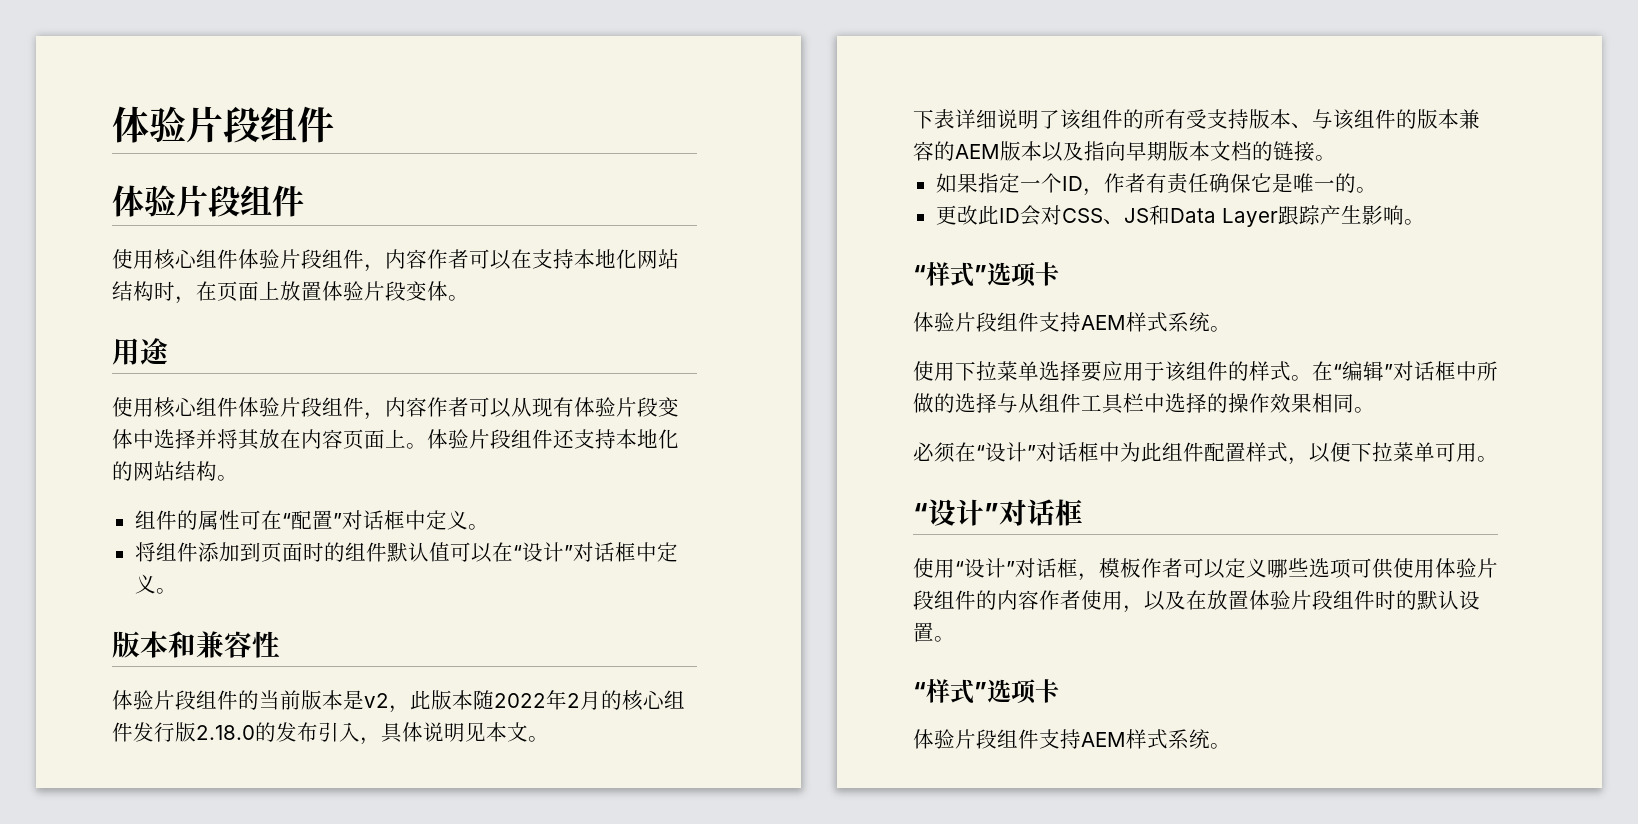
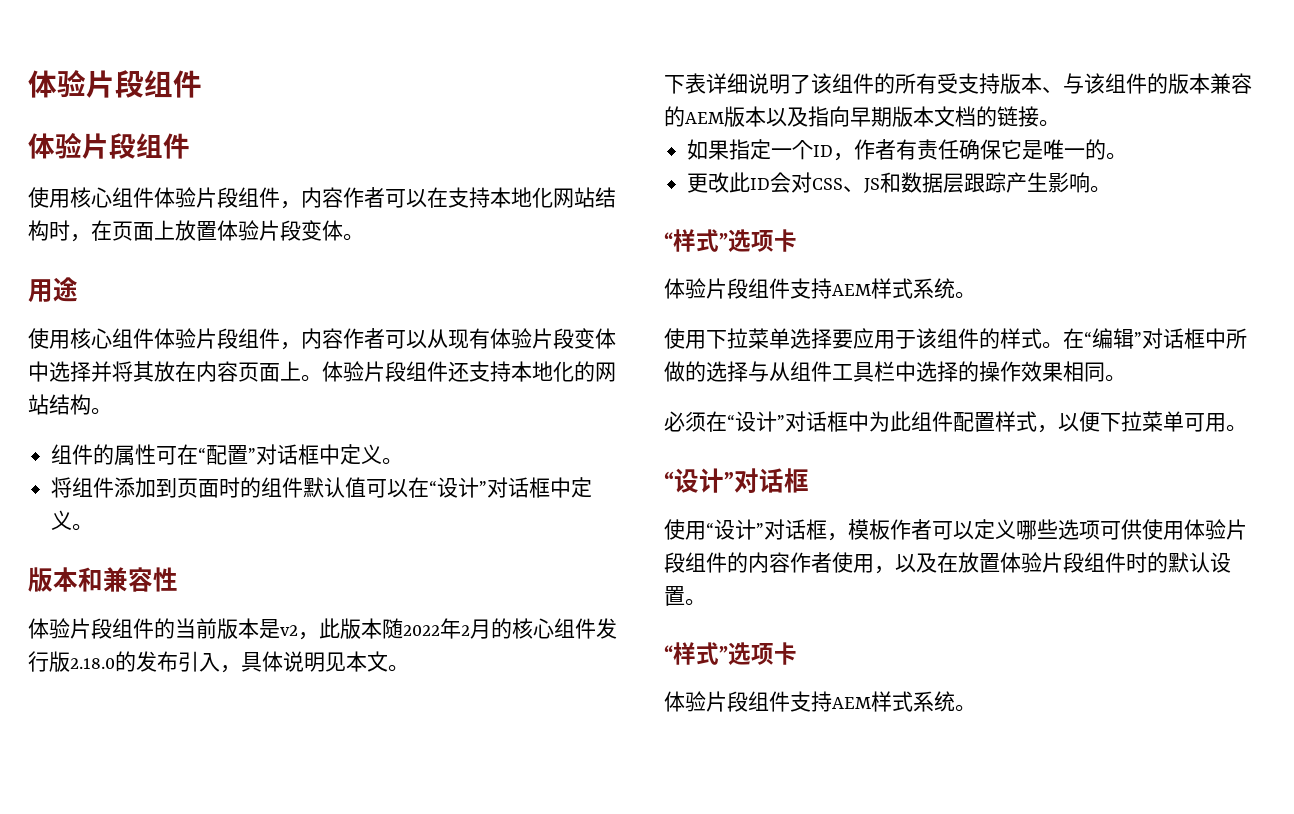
[1169,208,1278,227] Data Layer -> [901,172,965,193] 数据层

